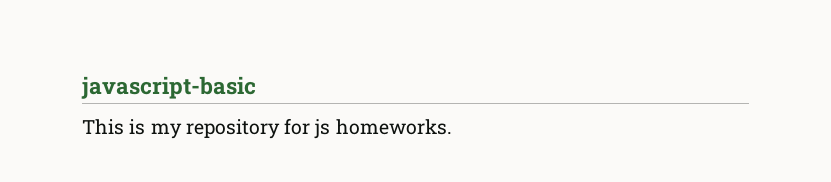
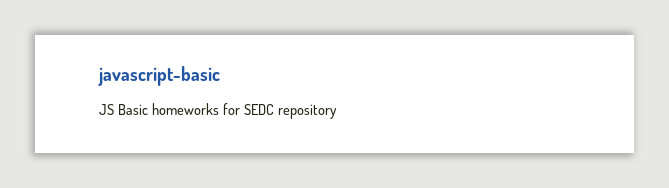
[82,118,452,139] This is my repository for js homeworks. -> [99,103,337,119] JS Basic homeworks for SEDC repository

